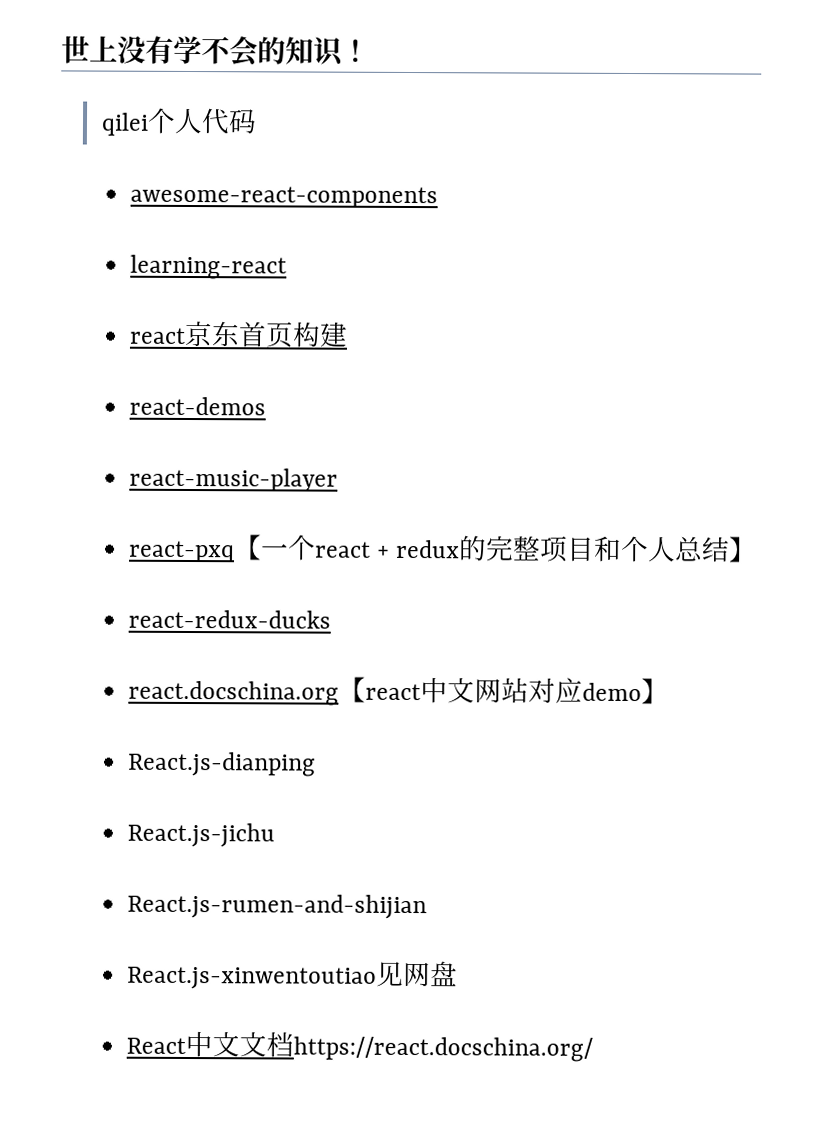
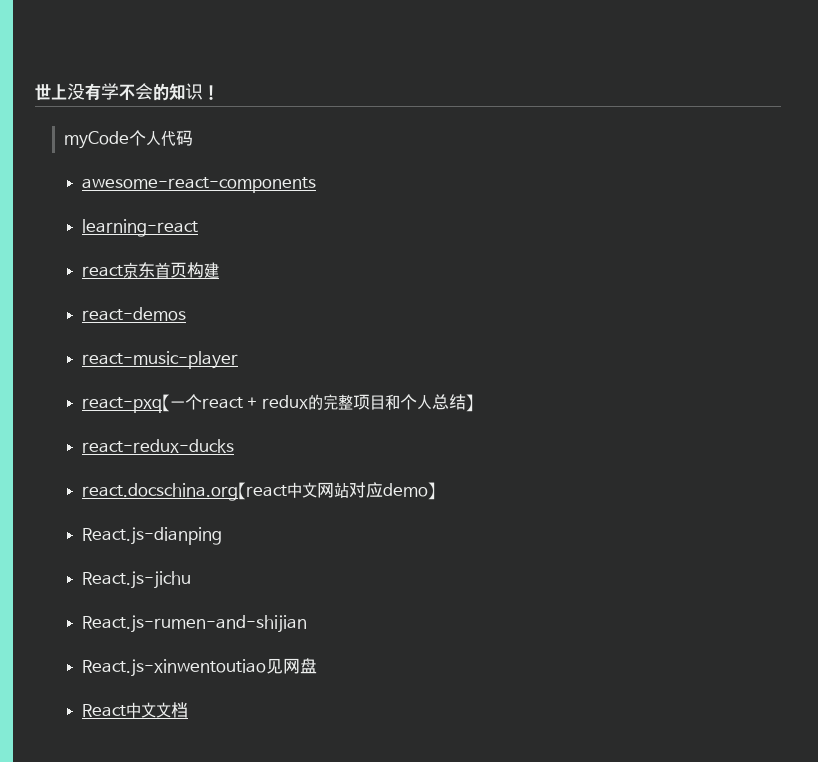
[100,112,149,136] qilei -> [63,131,129,149] myCode
[292,1036,593,1062] https://react.docschina.org/ -> (188, 710) none

